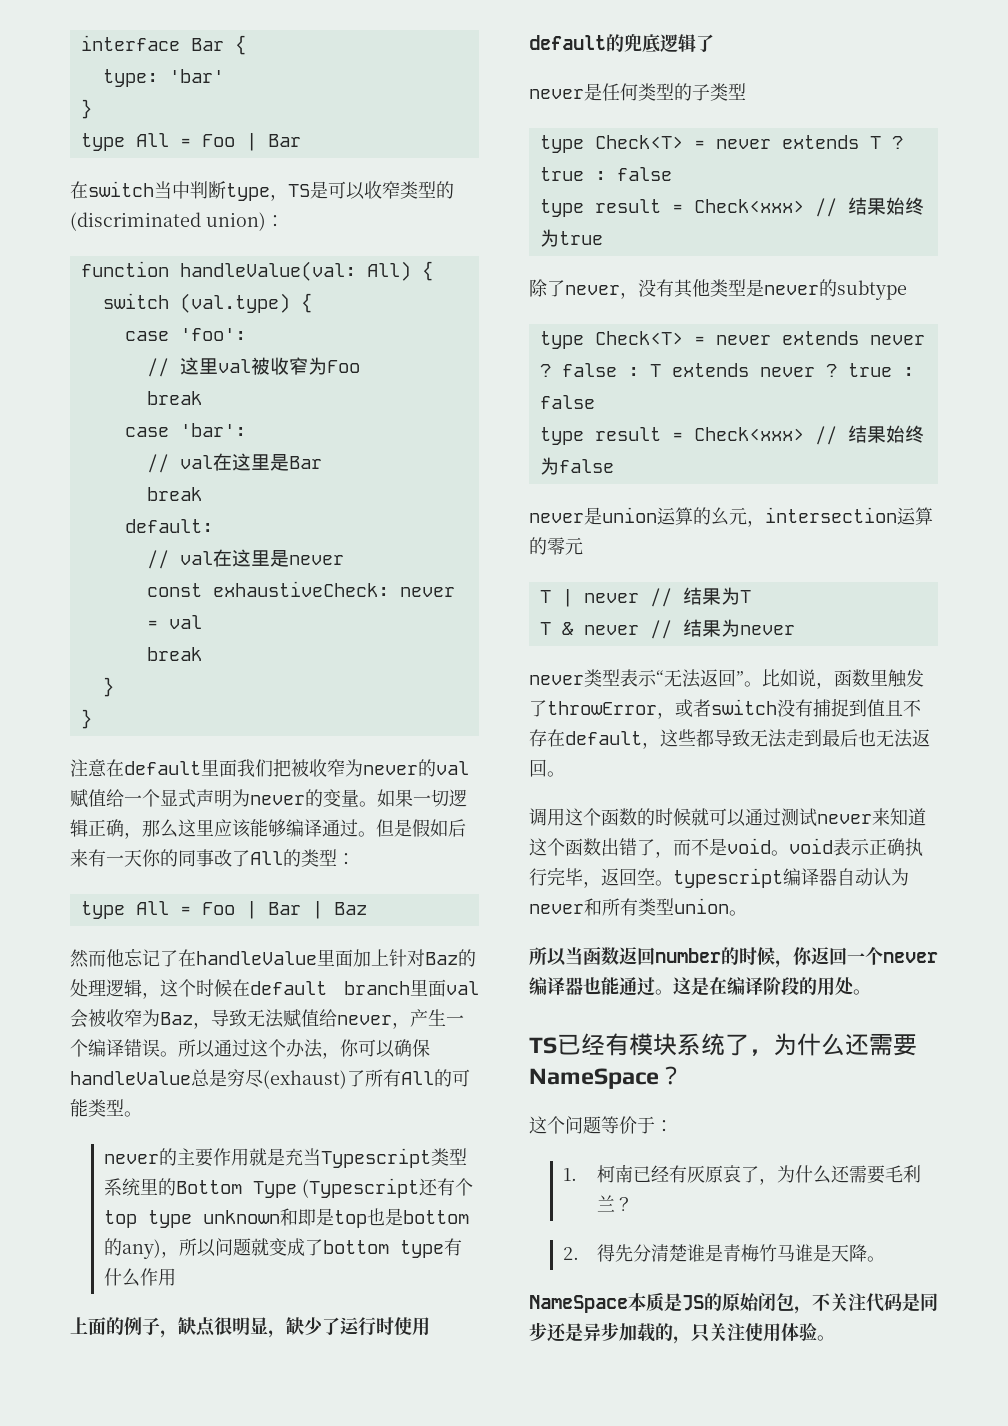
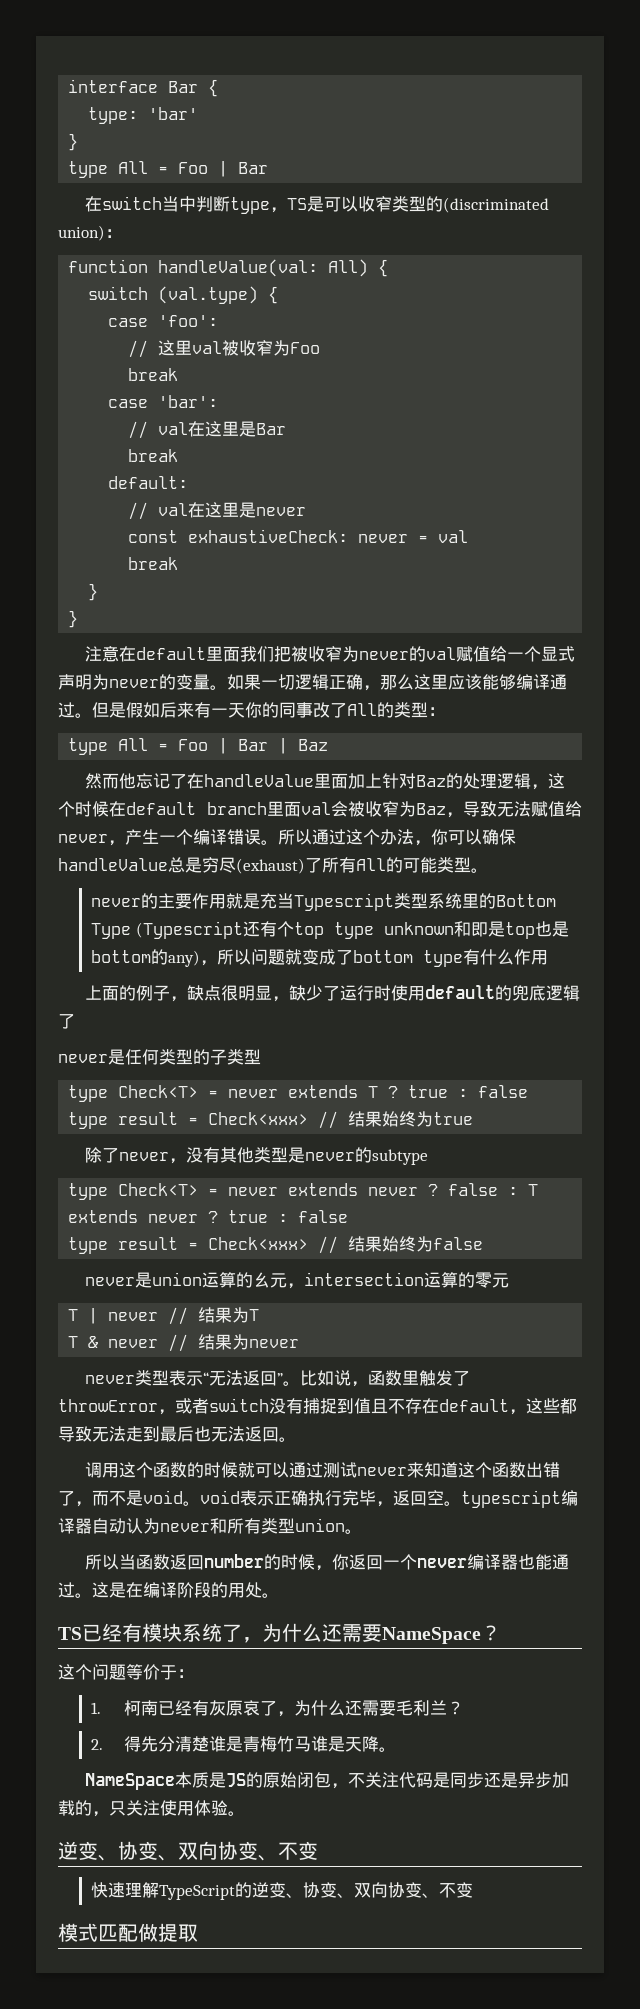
(835, 1338) none -> [58,1841,318,1861] [91,1882,474,1900] [58,1923,198,1942] // 逆变、协变、双向协变、不变 // 快速理解TypeScript的逆变、协变、双向协变、不变 // 模式匹配做提取

